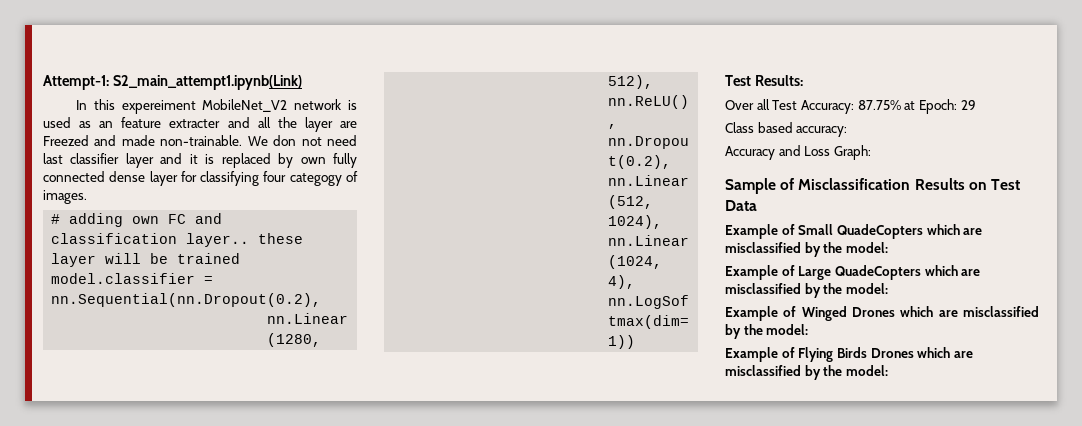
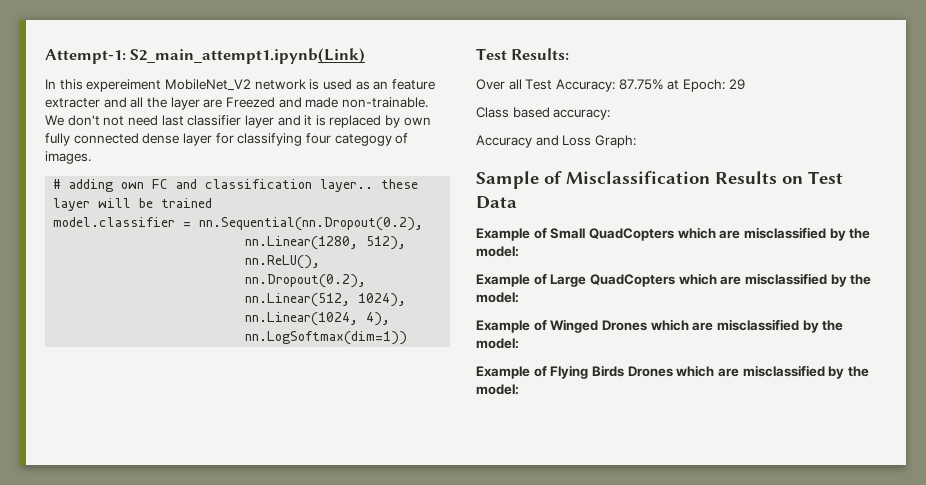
[273,135,297,146] don -> [67,115,100,126] don't
[836,224,923,239] QuadeCopters -> [588,228,674,241] QuadCopters
[834,265,921,280] QuadeCopters -> [589,274,675,287] QuadCopters

